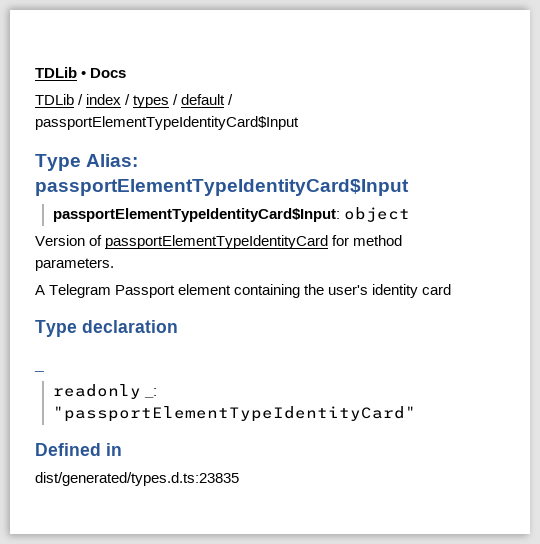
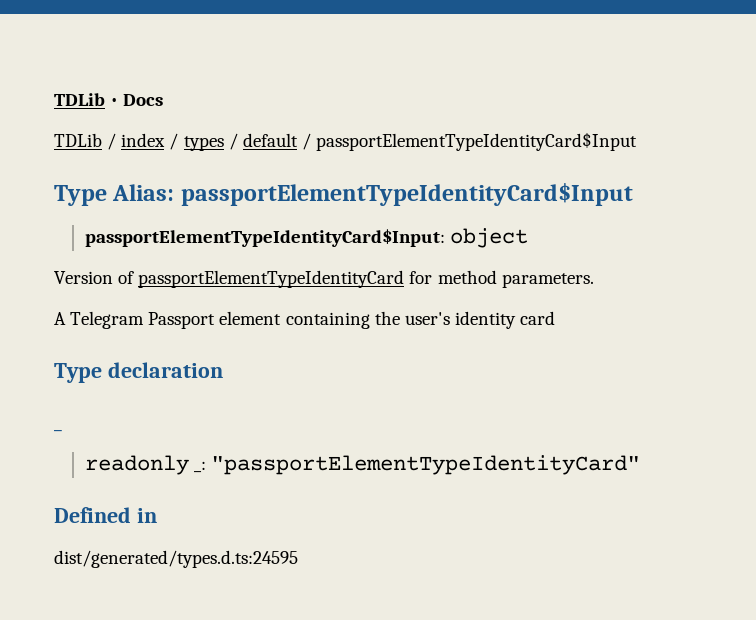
[35,472,239,486] dist/generated/types.d.ts:23835 -> [54,550,298,568] dist/generated/types.d.ts:24595

